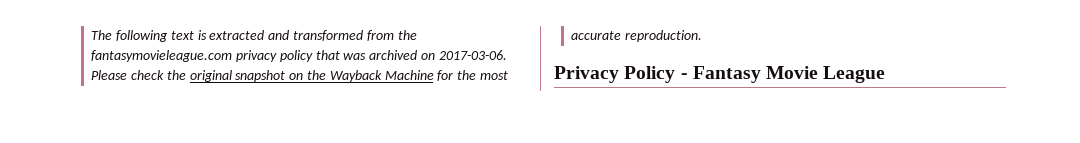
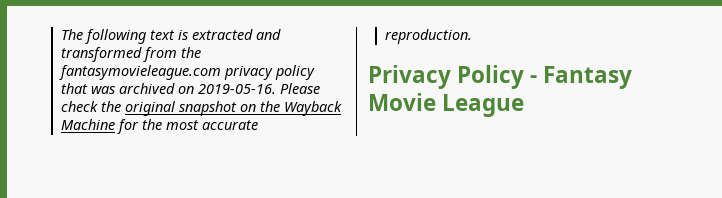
[438,50,507,60] 2017-03-06. -> [198,84,277,94] 2019-05-16.

